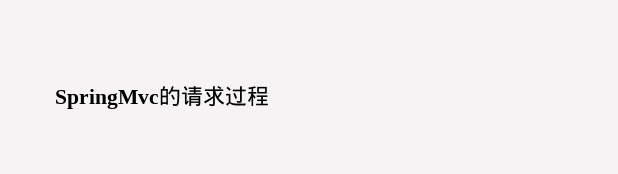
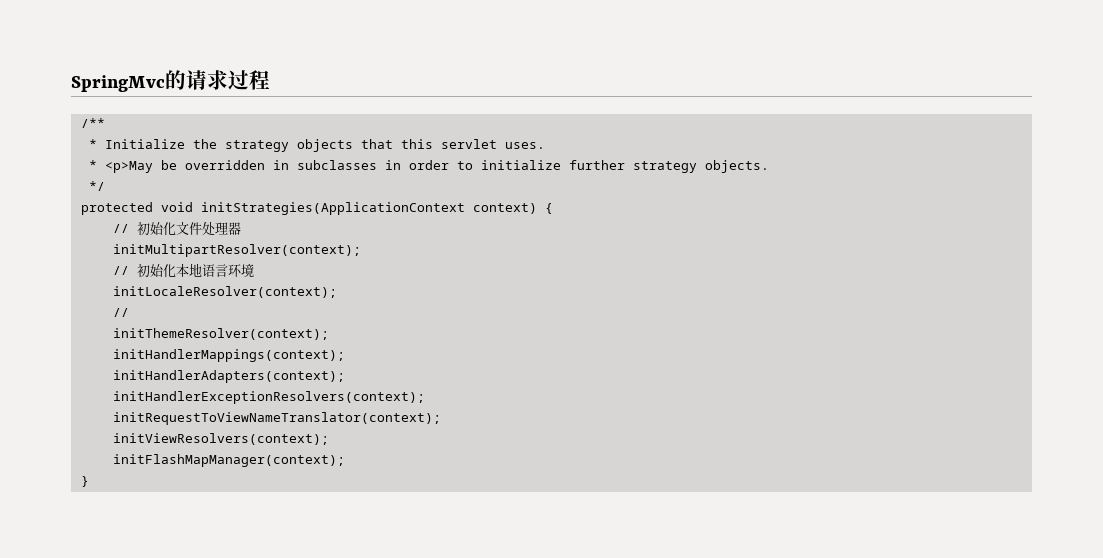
(269, 96) none -> [80,118,105,128] [88,139,545,152] [88,160,769,173] [88,181,105,191] [80,202,553,215] [112,221,241,236] [112,244,361,257] [112,263,254,278] [112,286,337,298] [112,308,129,317] [112,328,329,340] [112,349,345,362] [112,370,345,383] [112,391,425,404] [112,412,441,425] [112,433,329,445] [112,454,345,467] [80,476,89,487] // /** // * Initialize the strategy objects that this servlet uses. // * <p>May be overridden in subclasses in order to initialize further strategy objects. // */ // protected void initStrategies(ApplicationContext context) { // // 初始化文件处理器 // initMultipartResolver(context); // // 初始化本地语言环境 // initLocaleResolver(context); // // // initThemeResolver(context); // initHandlerMappings(context); // initHandlerAdapters(context); // initHandlerExceptionResolvers(context); // initRequestToViewNameTranslator(context); // initViewResolvers(context); // initFlashMapManager(context); // }

